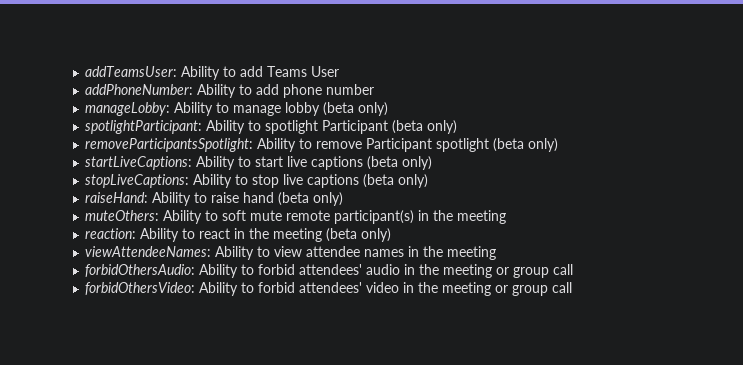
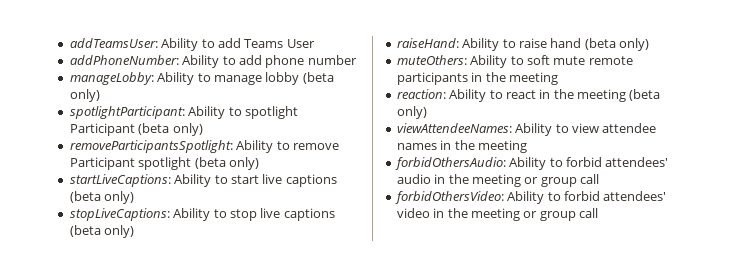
[334,210,415,224] participant(s) -> [396,72,468,85] participants

